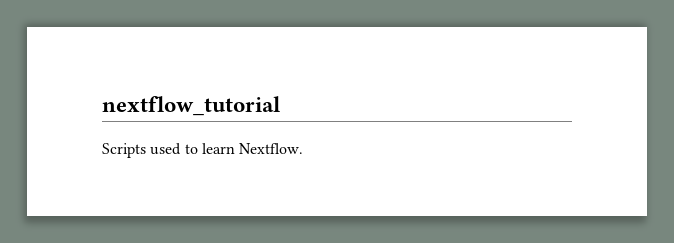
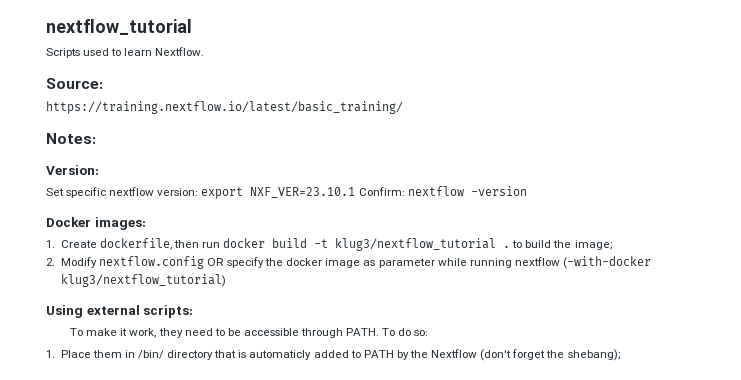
(304, 148) none -> [46,78,103,89] [46,101,403,114] [46,133,96,144] [46,165,99,175] [46,186,527,199] [46,217,146,230] [46,238,612,251] [46,256,652,269] [60,274,226,287] [46,305,194,318] [70,328,429,338] [46,349,620,361] // Source: // https://training.nextflow.io/latest/basic_training/ // Notes: // Version: // Set specific nextflow version: export NXF_VER=23.10.1 Confirm: nextflow -version // Docker images: // 1. Create dockerfile, then run docker build -t klug3/nextflow_tutorial . to build the image; // 2. Modify nextflow.config OR specify the docker image as parameter while running nextflow (-with-docker klug3/nextflow_tutorial) // Using external scripts: // To make it work, they need to be accessible through PATH. To do so: // 1. Place them in /bin/ directory that is automaticly added to PATH by the Nextflow (don't forget the shebang);

